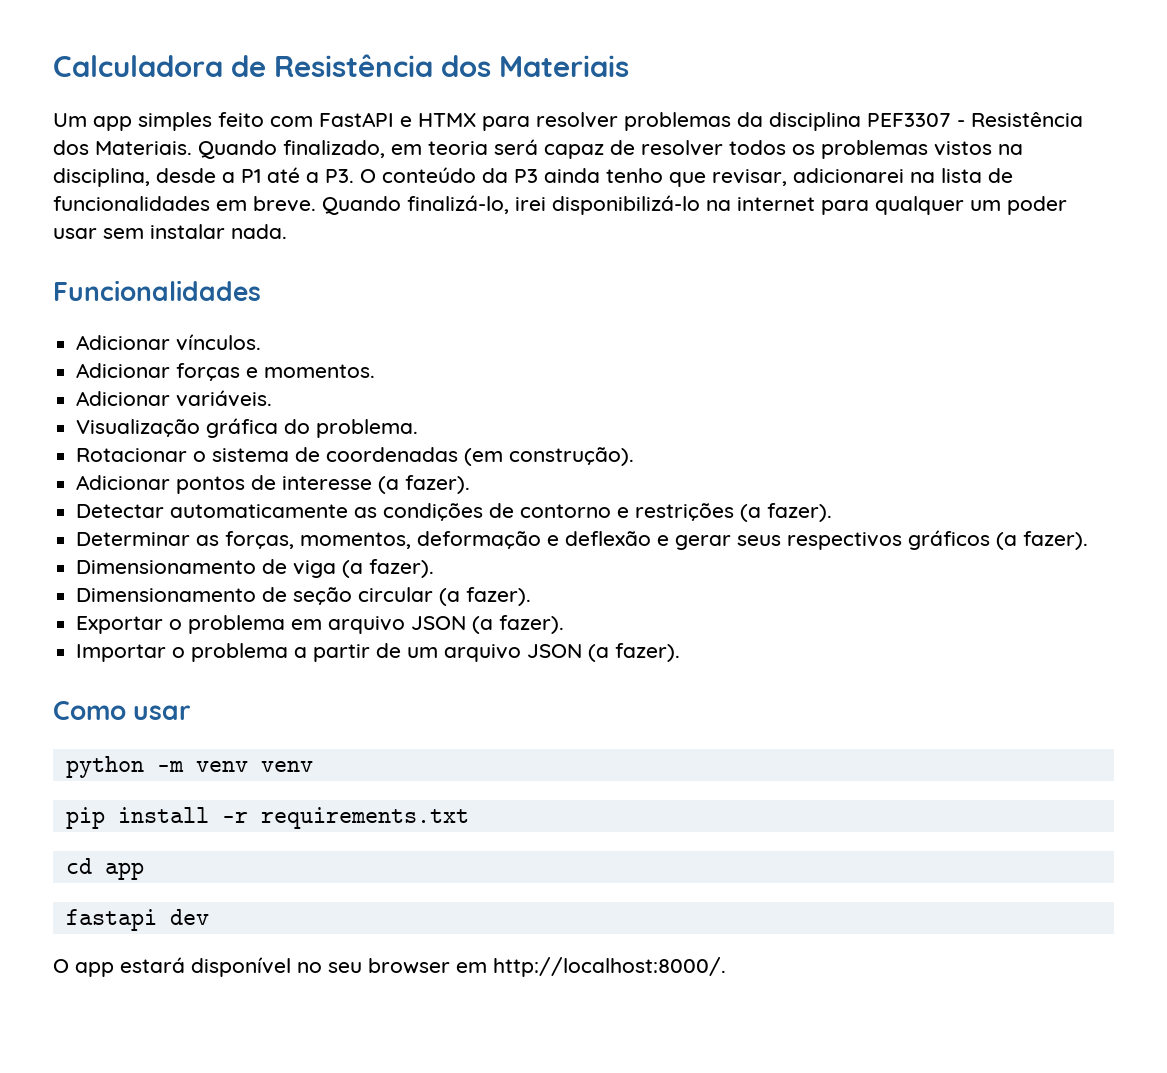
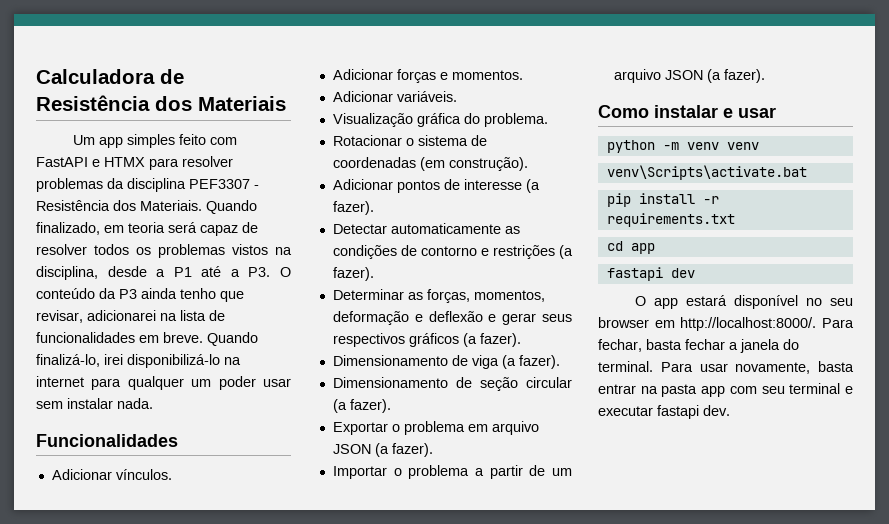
(126, 710) none -> [654,105,733,118] instalar e
(313, 766) none -> [606,165,807,180] // venv\Scripts\activate.bat
(726, 967) none -> [822,318,854,328] [598,339,799,353] [598,361,854,374] [598,383,853,397] [598,405,730,419] Para fechar, basta fechar a janela do terminal. Para usar novamente, basta entrar na pasta app com seu terminal e executar fastapi dev.

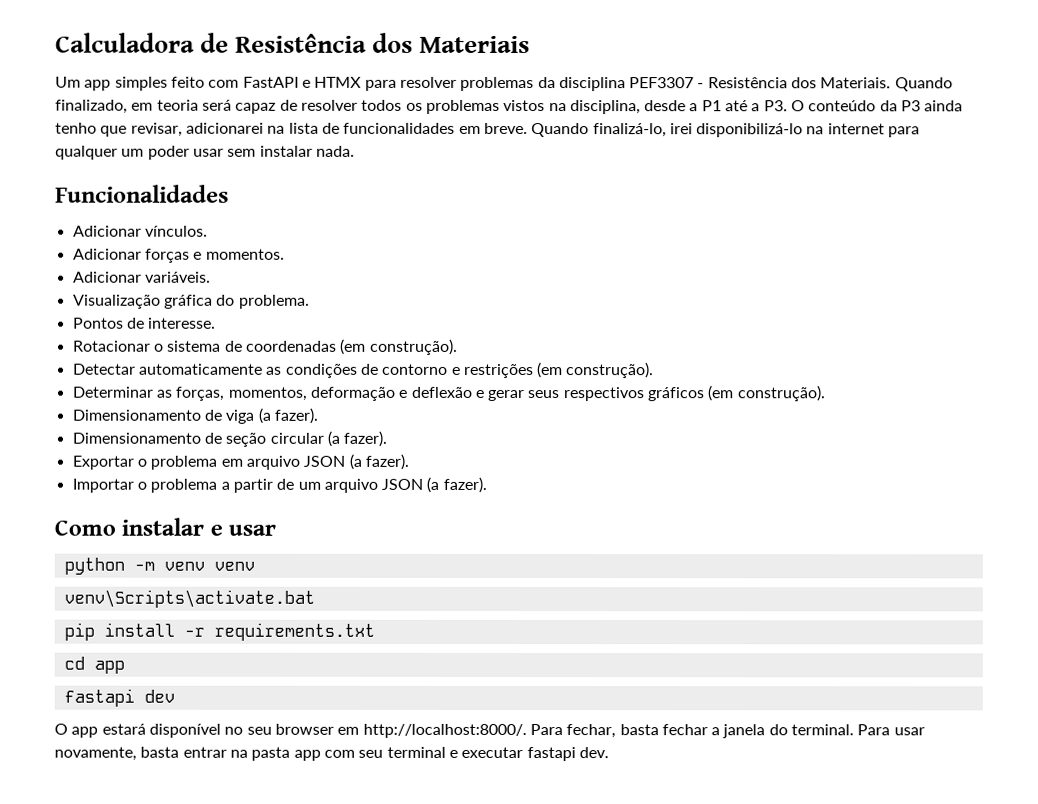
(548, 120) none -> [72,317,217,329] // Pontos de interesse.
[332,179,540,193] [332,201,374,215] // Adicionar pontos de interesse (a fazer). -> (458, 346) none
[559,245,573,259] [332,267,374,281] (a fazer). -> [537,362,655,379] (em construção).
[462,333,521,347] (a fazer). -> [708,385,826,402] (em construção).

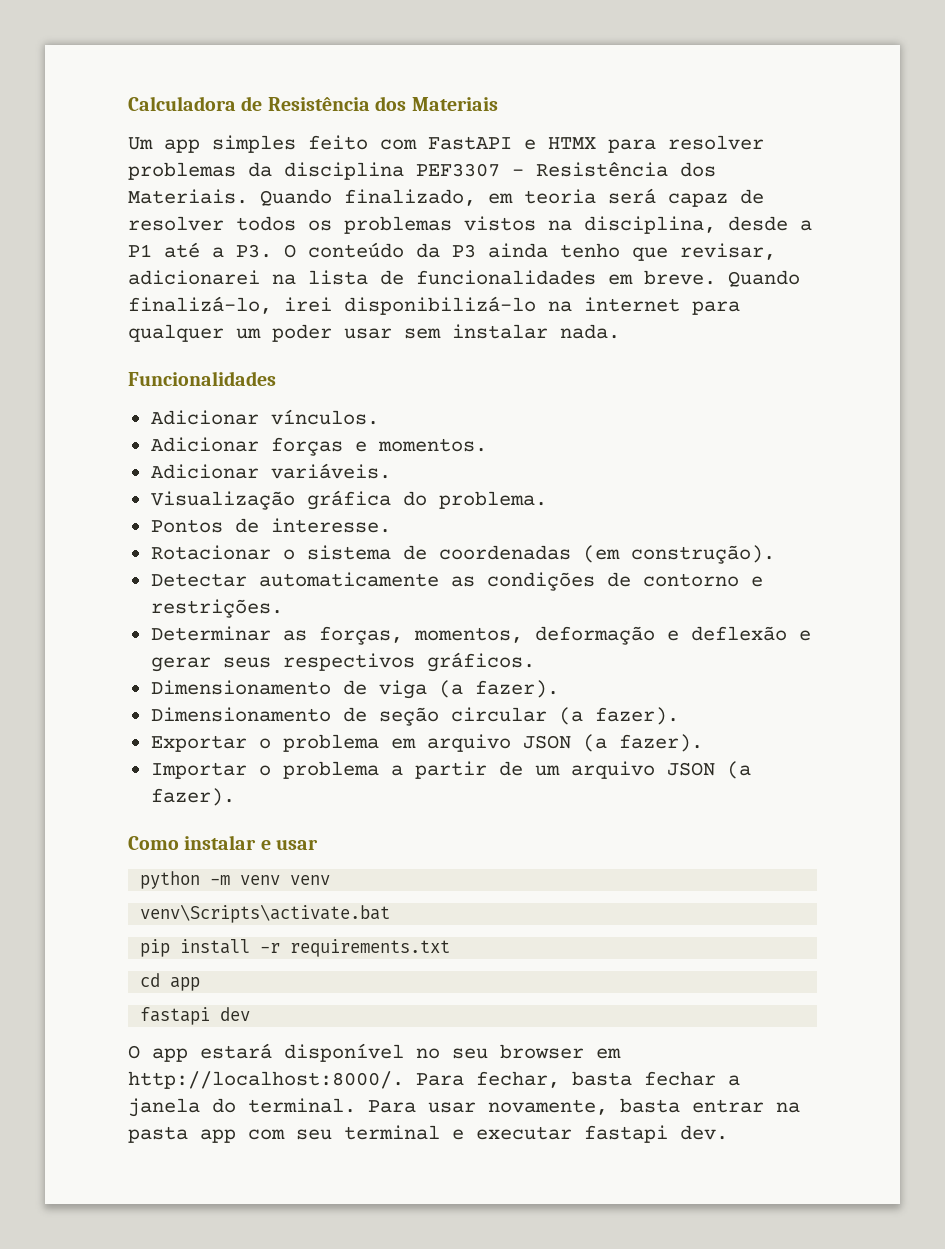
[463,362,655,379] restrições (em construção). -> [150,599,283,618] restrições.
[648,385,826,402] gráficos (em construção). -> [426,652,535,672] gráficos.

